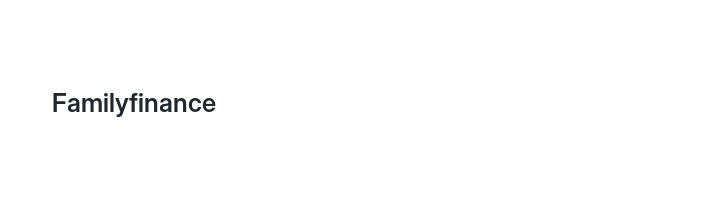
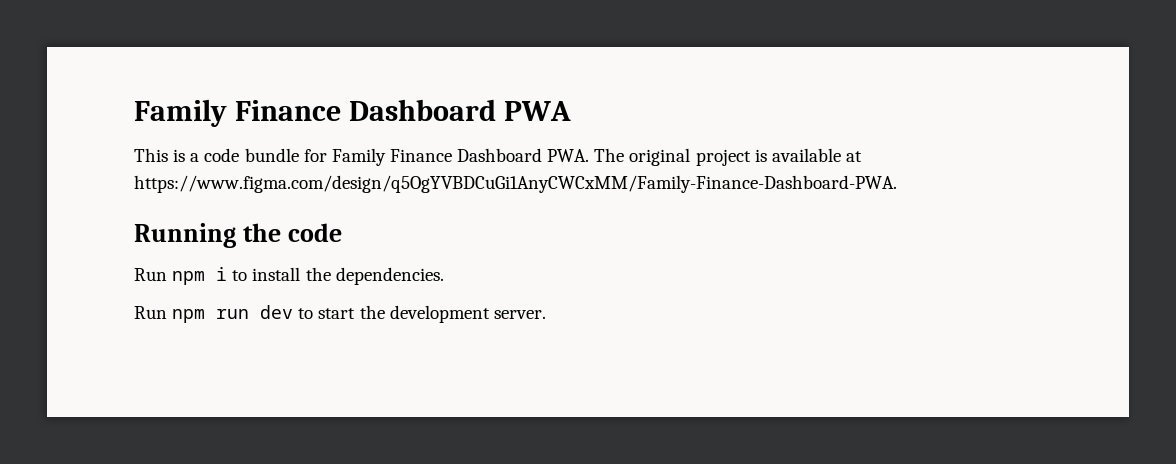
[52,93,216,117] Familyfinance -> [134,99,571,127] [134,148,862,166] [134,175,897,193] [134,223,342,248] [134,267,444,285] [134,305,546,323] Family Finance Dashboard PWA // This is a code bundle for Family Finance Dashboard PWA. The original project is available at https://www.figma.com/design/q5OgYVBDCuGi1AnyCWCxMM/Family-Finance-Dashboard-PWA. // Running the code // Run npm i to install the dependencies. // Run npm run dev to start the development server.

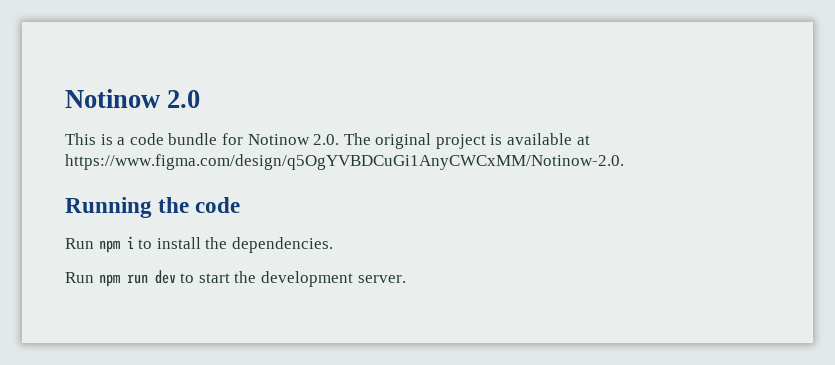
[134,99,571,127] Family Finance Dashboard PWA -> [65,89,201,108] Notinow 2.0
[331,148,590,166] Family Finance Dashboard PWA. -> [247,134,340,145] Notinow 2.0.
[134,175,897,193] https://www.figma.com/design/q5OgYVBDCuGi1AnyCWCxMM/Family-Finance-Dashboard-PWA. -> [65,154,624,170] https://www.figma.com/design/q5OgYVBDCuGi1AnyCWCxMM/Notinow-2.0.

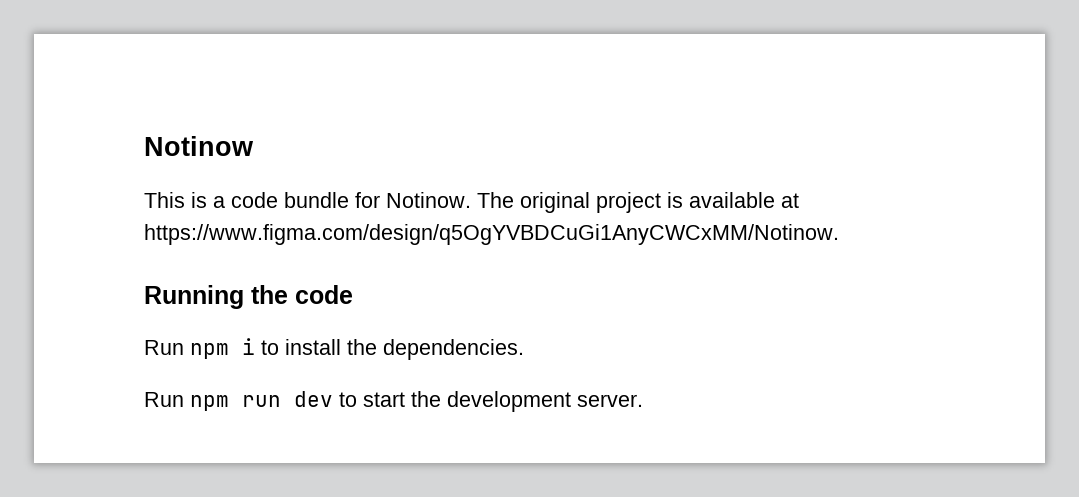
[65,89,201,108] Notinow 2.0 -> [144,136,254,156] Notinow
[247,134,340,145] Notinow 2.0. -> [386,192,471,208] Notinow.
[65,154,624,170] https://www.figma.com/design/q5OgYVBDCuGi1AnyCWCxMM/Notinow-2.0. -> [144,224,839,245] https://www.figma.com/design/q5OgYVBDCuGi1AnyCWCxMM/Notinow.

